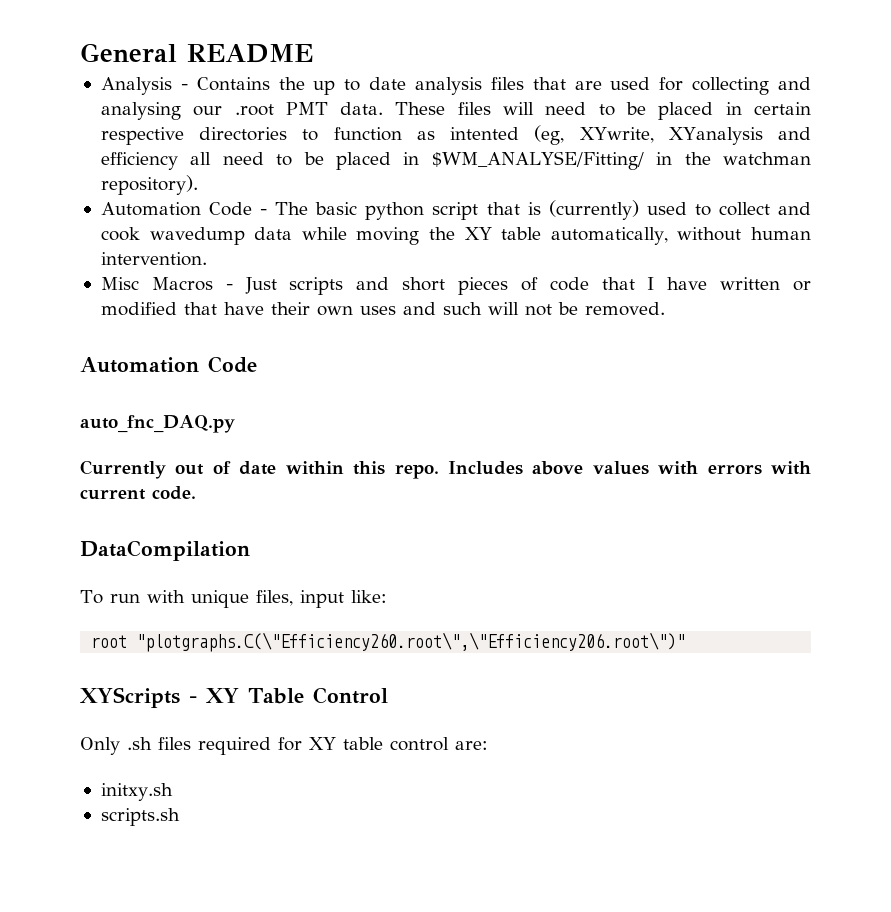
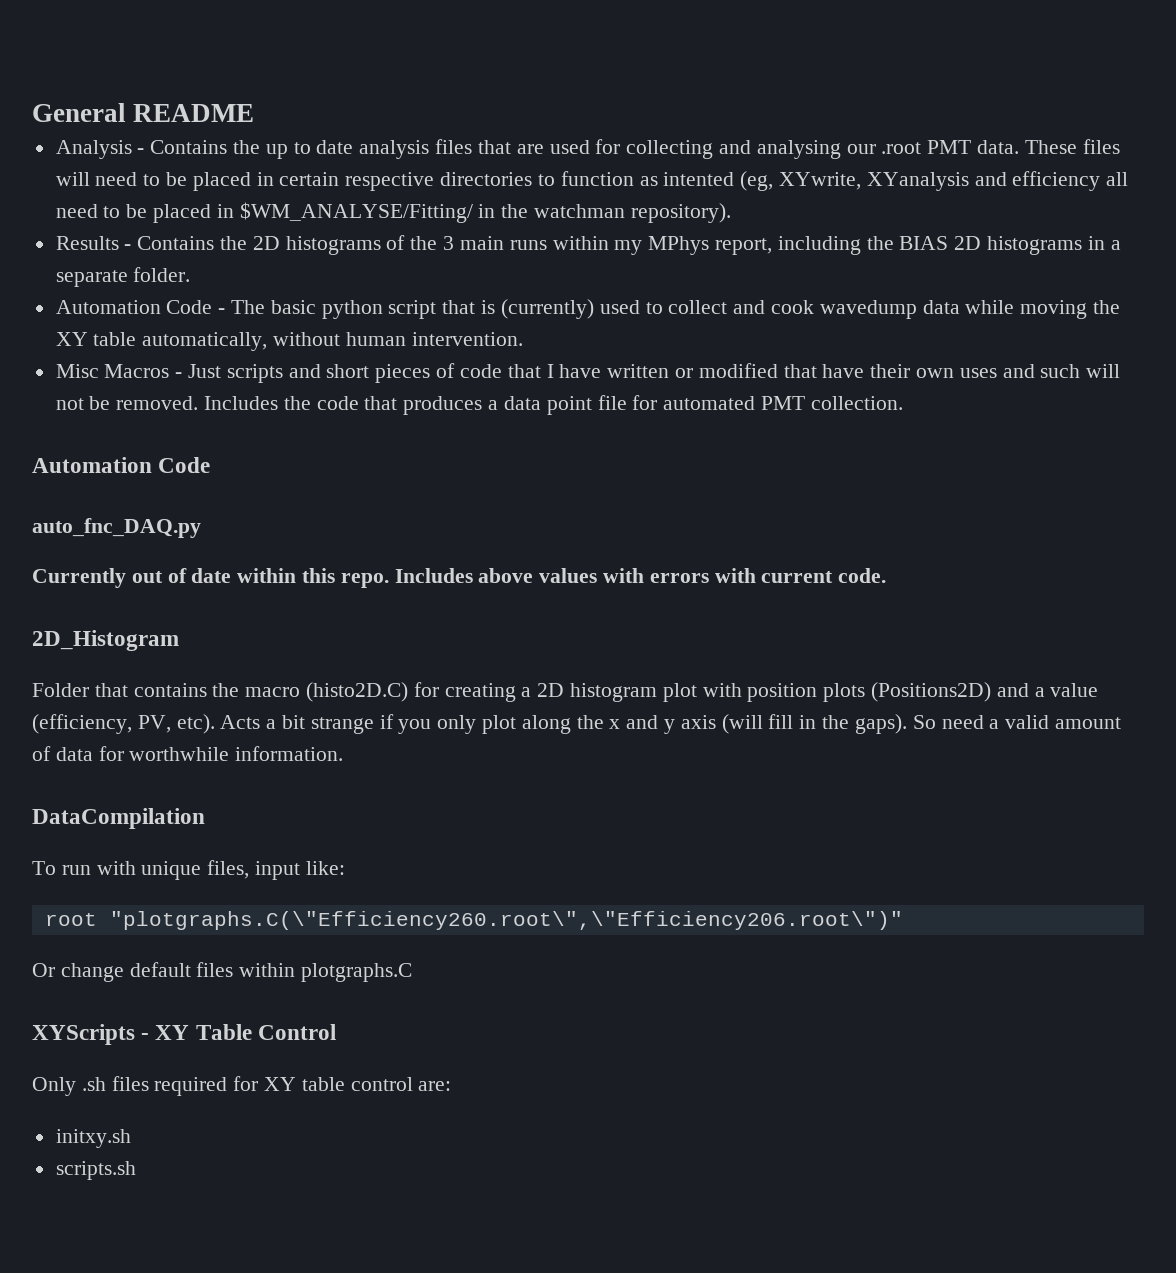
(198, 185) none -> [55,235,1121,255] [55,267,191,287] // Results - Contains the 2D histograms of the 3 main runs within my MPhys report, including the BIAS 2D histograms in a separate folder.
(665, 309) none -> [204,395,903,415] Includes the code that produces a data point file for automated PMT collection.
(196, 493) none -> [32,630,179,651] [32,682,1099,702] [32,714,1121,734] [32,746,344,761] // 2D_Histogram // Folder that contains the macro (histo2D.C) for creating a 2D histogram plot with position plots (Positions2D) and a value (efficiency, PV, etc). Acts a bit strange if you only plot along the x and y axis (will fill in the gaps). So need a valid amount of data for worthwhile information.
(686, 642) none -> [32,962,413,982] // Or change default files within plotgraphs.C

